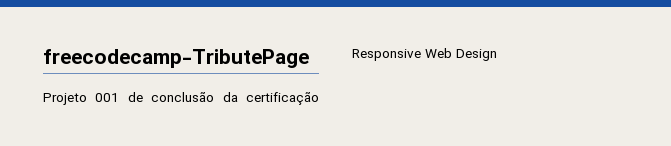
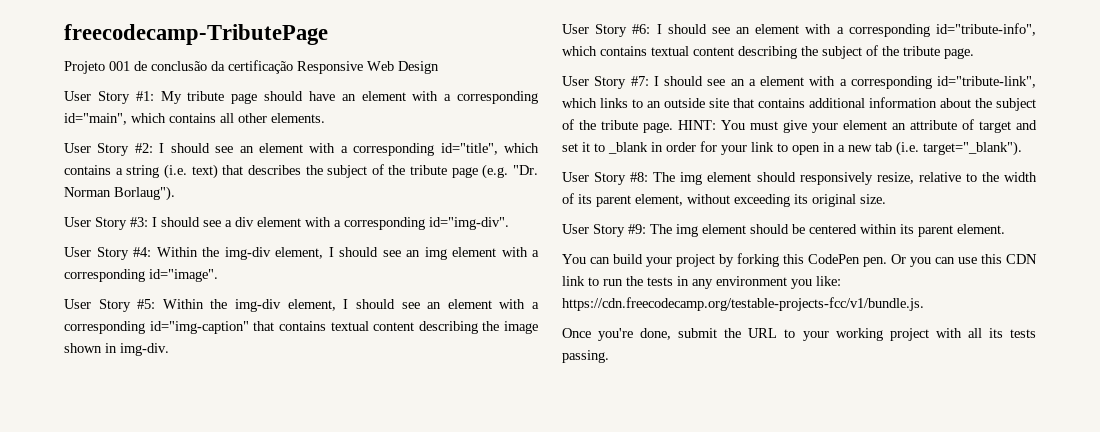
(497, 55) none -> [64,91,538,104] [64,113,325,125] [64,143,539,156] [64,164,539,179] [64,186,175,201] [64,217,509,230] [64,247,539,260] [64,269,218,282] [64,299,540,312] [64,321,538,334] [64,343,169,356] [562,23,1036,37] [562,45,974,59] [562,76,1036,89] [562,97,1036,111] [562,119,1037,133] [562,141,1022,156] [562,172,1037,185] [562,193,886,207] [562,224,1005,237] [562,253,1037,267] [562,276,841,289] [562,297,924,311] [562,328,1036,341] [562,350,609,363] // User Story #1: My tribute page should have an element with a corresponding id="main", which contains all other elements. // User Story #2: I should see an element with a corresponding id="title", which contains a string (i.e. text) that describes the subject of the tribute page (e.g. "Dr. Norman Borlaug"). // User Story #3: I should see a div element with a corresponding id="img-div". // User Story #4: Within the img-div element, I should see an img element with a corresponding id="image". // User Story #5: Within the img-div element, I should see an element with a corresponding id="img-caption" that contains textual content describing the image shown in img-div. // User Story #6: I should see an element with a corresponding id="tribute-info", which contains textual content describing the subject of the tribute page. // User Story #7: I should see an a element with a corresponding id="tribute-link", which links to an outside site that contains additional information about the subject of the tribute page. HINT: You must give your element an attribute of target and set it to _blank in order for your link to open in a new tab (i.e. target="_blank"). // User Story #8: The img element should responsively resize, relative to the width of its parent element, without exceeding its original size. // User Story #9: The img element should be centered within its parent element. // You can build your project by forking this CodePen pen. Or you can use this CDN link to run the tests in any environment you like: https://cdn.freecodecamp.org/testable-projects-fcc/v1/bundle.js. // Once you're done, submit the URL to your working project with all its tests passing.

